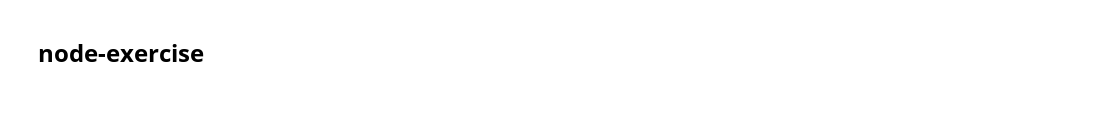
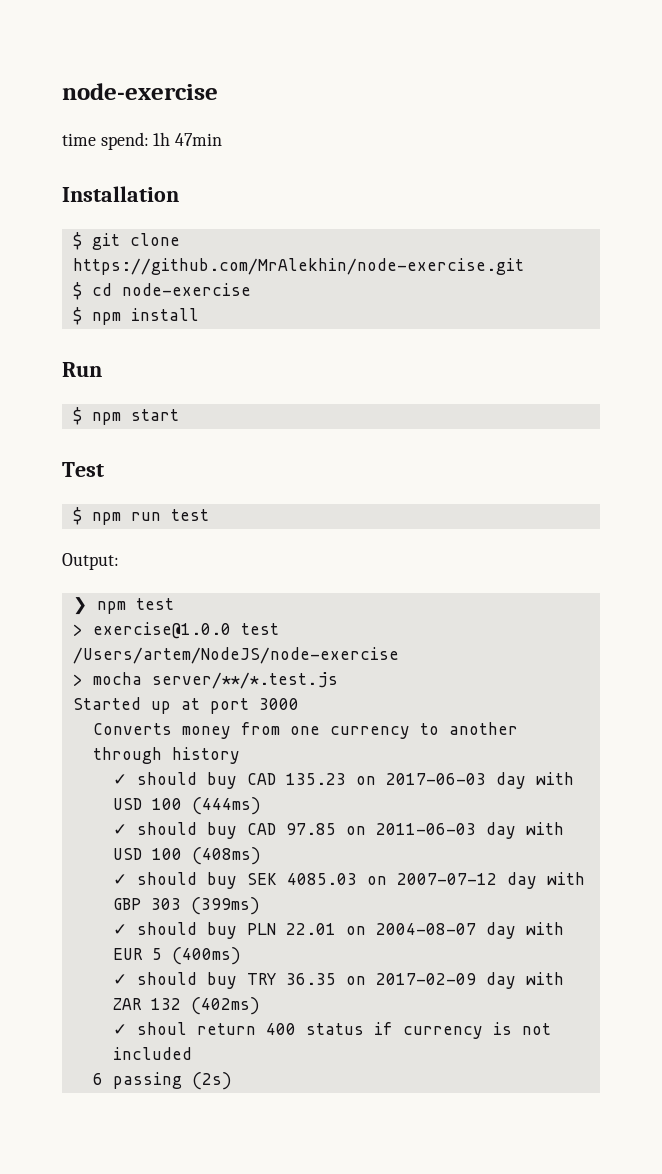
[38,44,204,62] node-exercise -> [62,83,218,100] [62,132,223,150] [62,186,179,202] [72,232,180,250] [72,258,524,275] [72,282,251,300] [72,307,199,325] [62,362,102,377] [72,407,179,425] [62,462,104,477] [72,507,209,525] [62,553,119,570] [72,597,174,615] [72,622,279,639] [72,647,399,664] [72,672,338,689] [72,697,299,714] [92,722,518,739] [92,747,240,764] [112,772,574,789] [112,797,261,815] [112,822,564,839] [112,847,261,865] [112,872,585,889] [112,897,260,915] [112,922,564,939] [112,947,241,965] [112,972,564,989] [112,997,260,1015] [112,1022,551,1039] [112,1047,192,1060] [92,1072,232,1090] node-exercise // time spend: 1h 47min // Installation // $ git clone https://github.com/MrAlekhin/node-exercise.git // $ cd node-exercise // $ npm install // Run // $ npm start // Test // $ npm run test // Output: // ❯ npm test // > exercise@1.0.0 test /Users/artem/NodeJS/node-exercise // > mocha server/**/*.test.js // Started up at port 3000 // Converts money from one currency to another through history // ✓ should buy CAD 135.23 on 2017-06-03 day with USD 100 (444ms) // ✓ should buy CAD 97.85 on 2011-06-03 day with USD 100 (408ms) // ✓ should buy SEK 4085.03 on 2007-07-12 day with GBP 303 (399ms) // ✓ should buy PLN 22.01 on 2004-08-07 day with EUR 5 (400ms) // ✓ should buy TRY 36.35 on 2017-02-09 day with ZAR 132 (402ms) // ✓ shoul return 400 status if currency is not included // 6 passing (2s)

